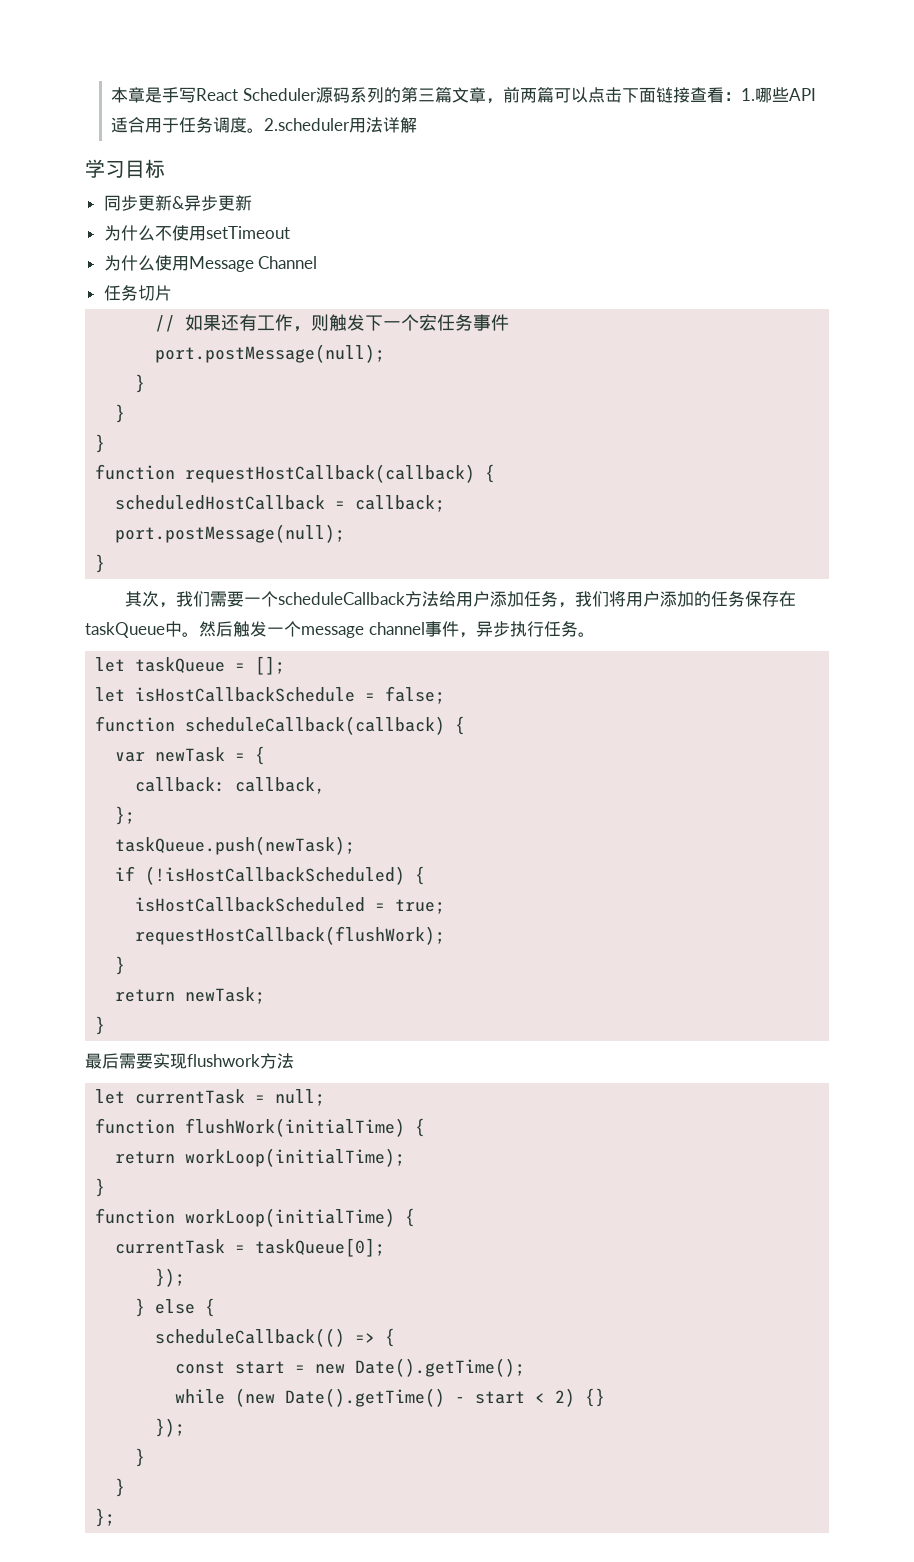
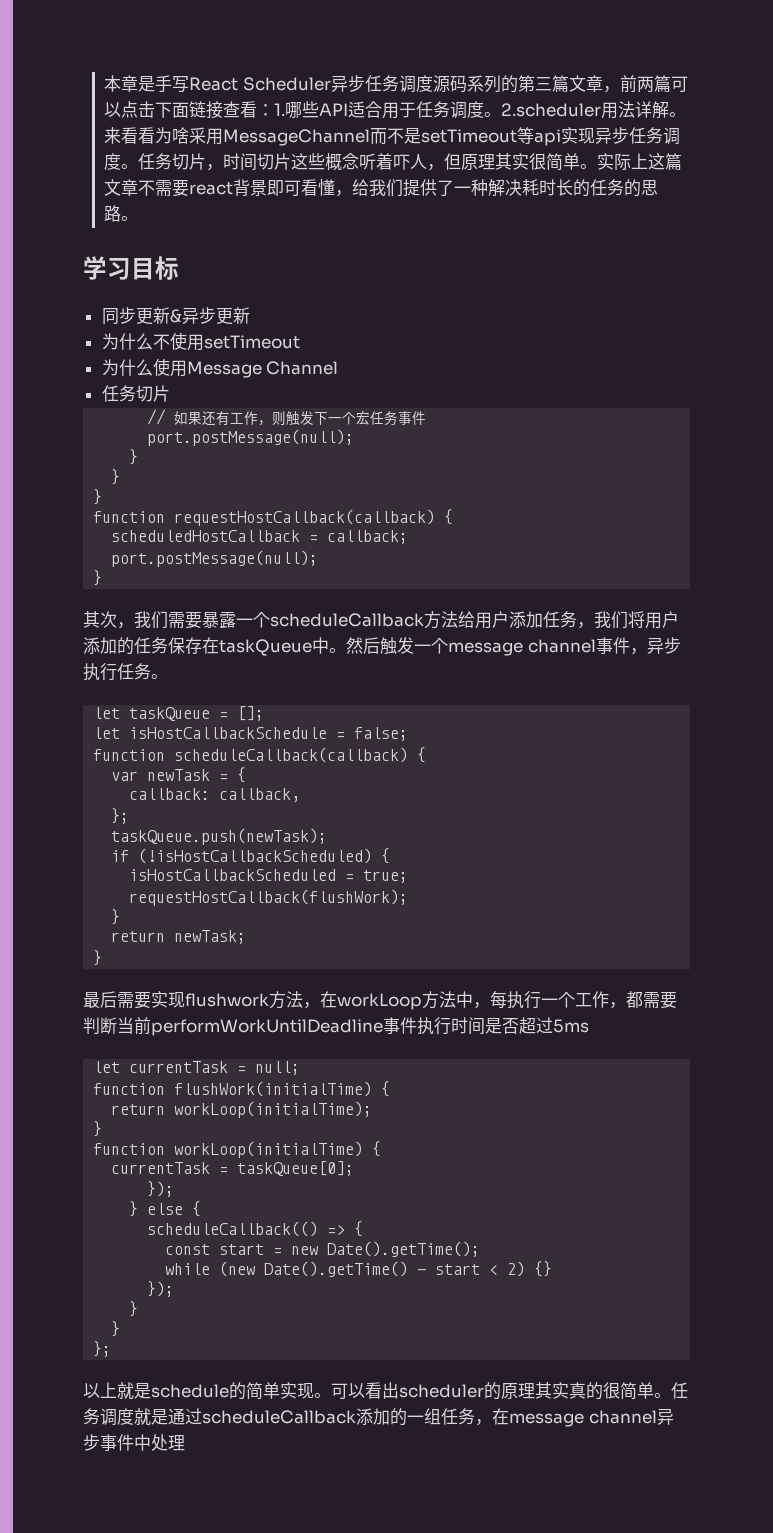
(317, 94) none -> [330,75,433,93] 异步任务调度
(418, 125) none -> [669,112,687,117] [104,127,681,146] [104,153,683,171] [104,179,659,197] [104,205,139,222] 。来看看为啥采用MessageChannel而不是setTimeout等api实现异步任务调度。任务切片，时间切片这些概念听着吓人，但原理其实很简单。实际上这篇文章不需要react背景即可看懂，给我们提供了一种解决耗时长的任务的思路。
(245, 599) none -> [202,612,236,628] 暴露
(294, 1061) none -> [303,991,677,1010] [83,1017,589,1036] ，在workLoop方法中，每执行一个工作，都需要判断当前performWorkUntilDeadline事件执行时间是否超过5ms
(116, 1517) none -> [83,1382,688,1400] [83,1408,674,1427] [83,1434,185,1451] // 以上就是schedule的简单实现。可以看出scheduler的原理其实真的很简单。任务调度就是通过scheduleCallback添加的一组任务，在message channel异步事件中处理

